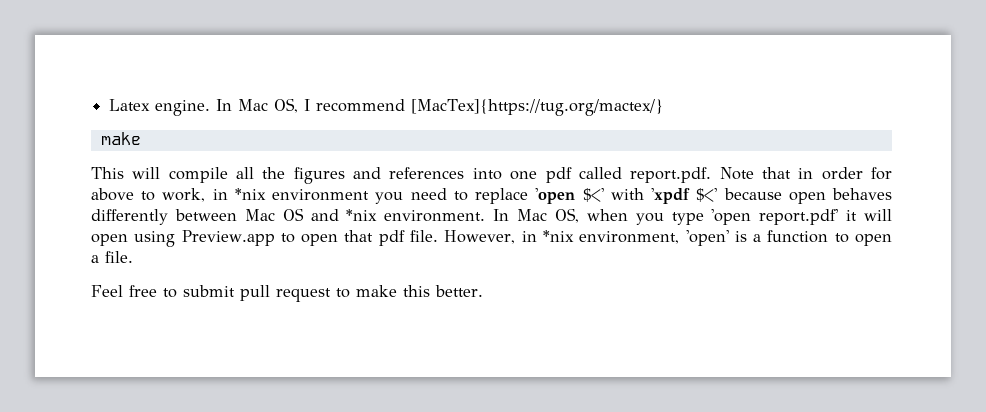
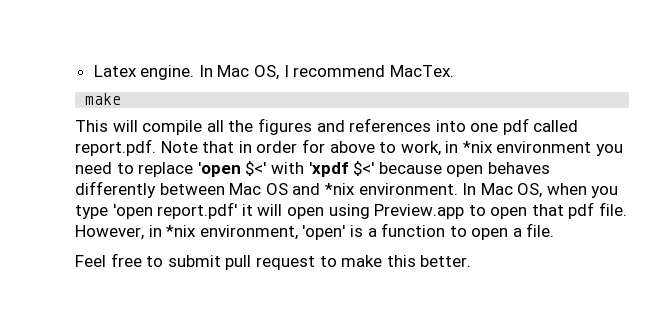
[411,99,664,116] [MacTex]{https://tug.org/mactex/} -> [389,65,454,77] MacTex.

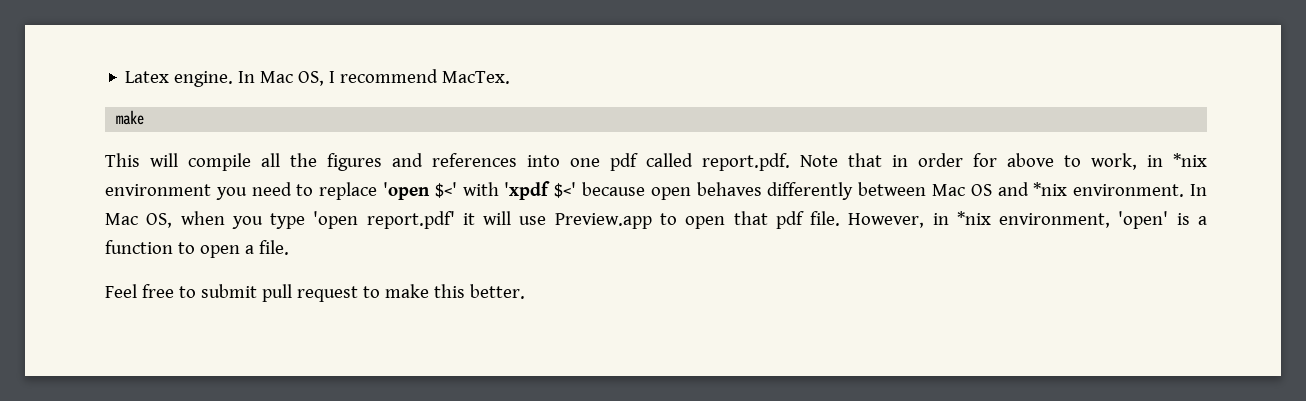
[286,204,370,219] open using -> [519,216,547,225] use

